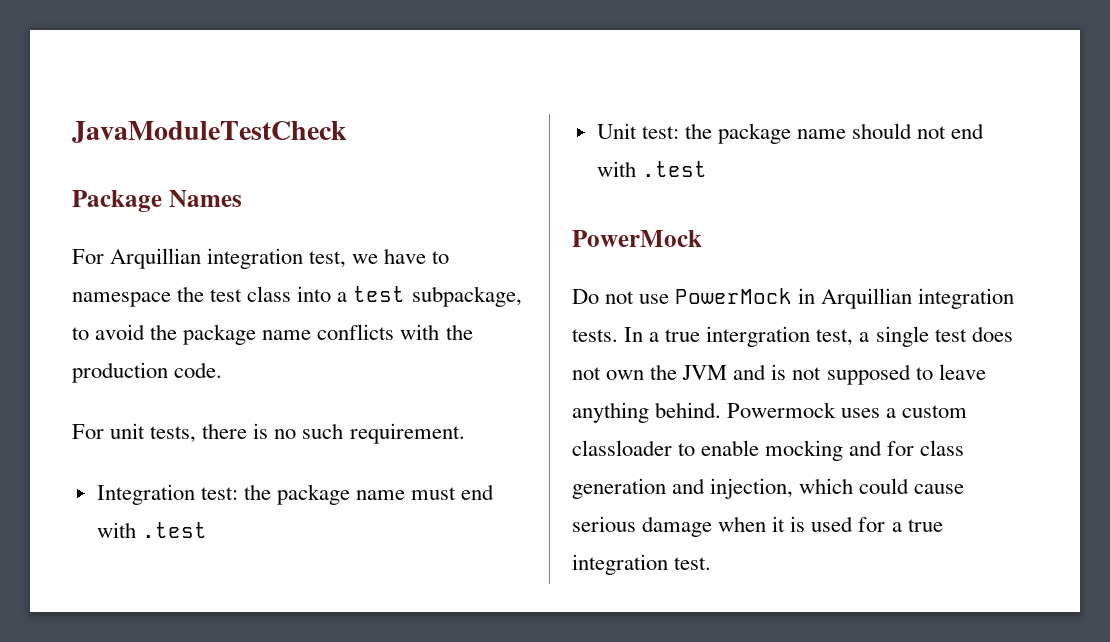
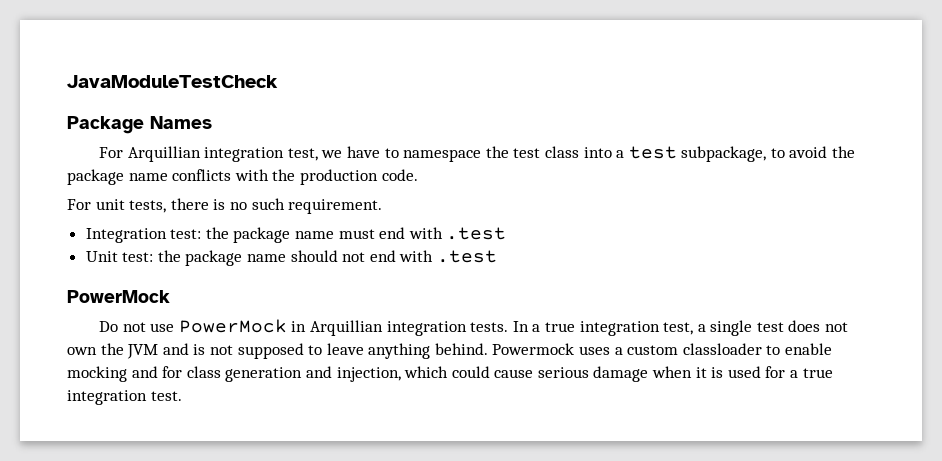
[706,326,811,347] intergration -> [579,321,660,336] integration

